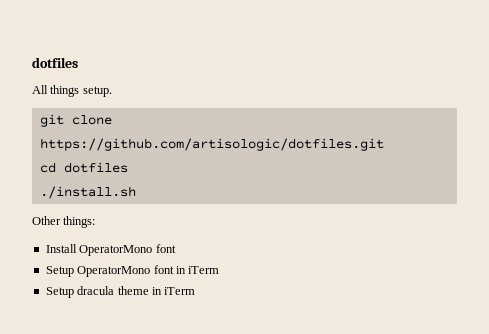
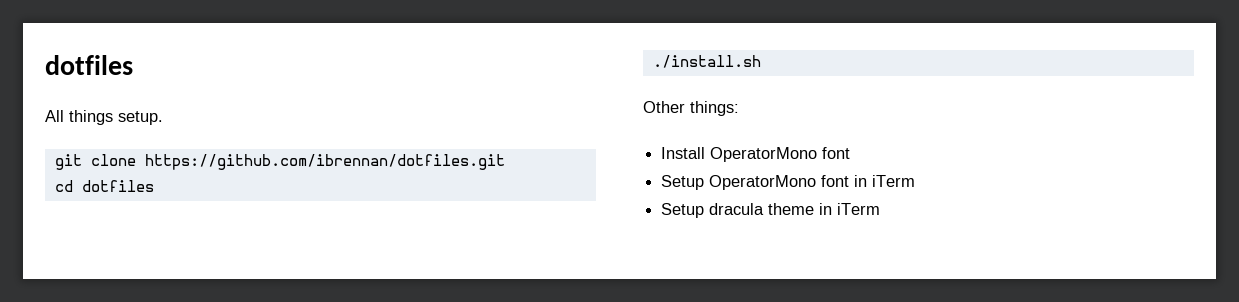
[39,138,384,151] https://github.com/artisologic/dotfiles.git -> [144,154,505,170] https://github.com/ibrennan/dotfiles.git

